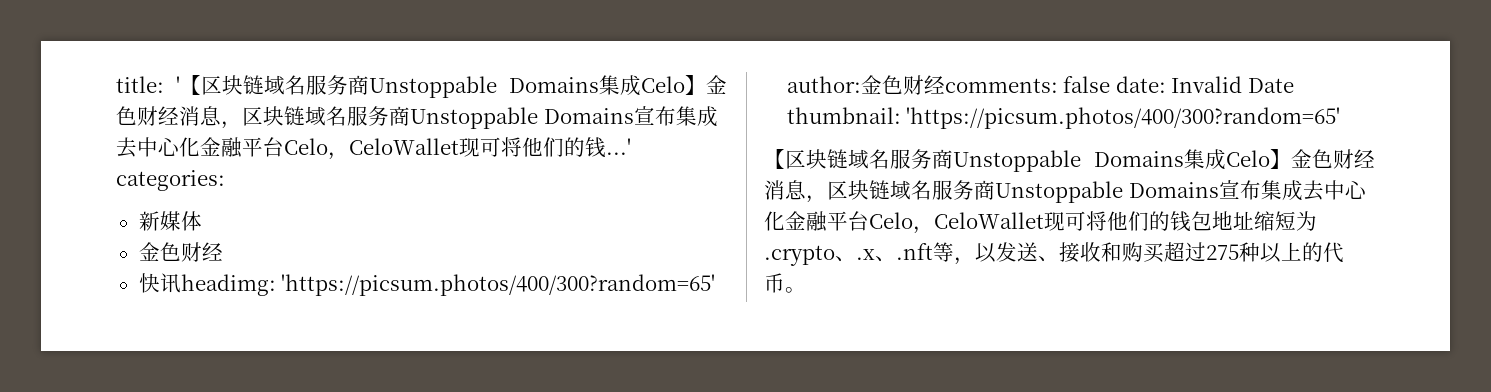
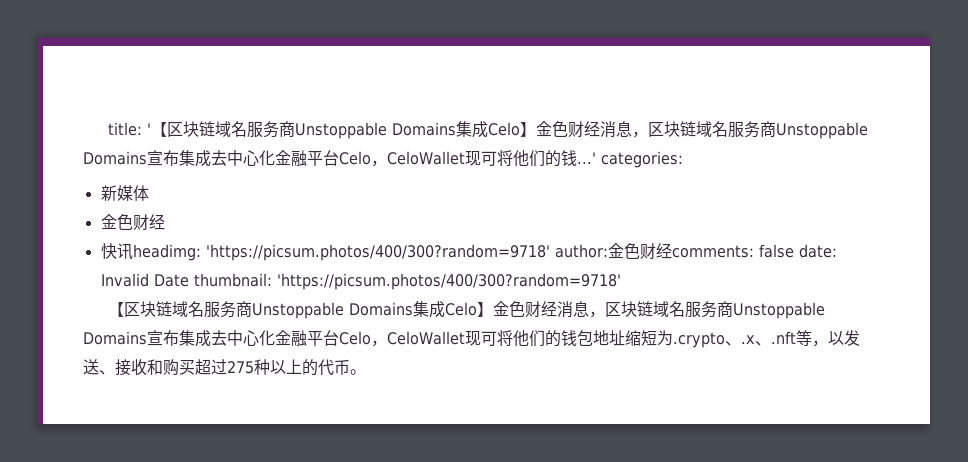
[281,274,716,296] 'https://picsum.photos/400/300?random=65' -> [205,244,550,261] 'https://picsum.photos/400/300?random=9718'
[906,107,1341,129] 'https://picsum.photos/400/300?random=65' -> [276,273,621,290] 'https://picsum.photos/400/300?random=9718'

